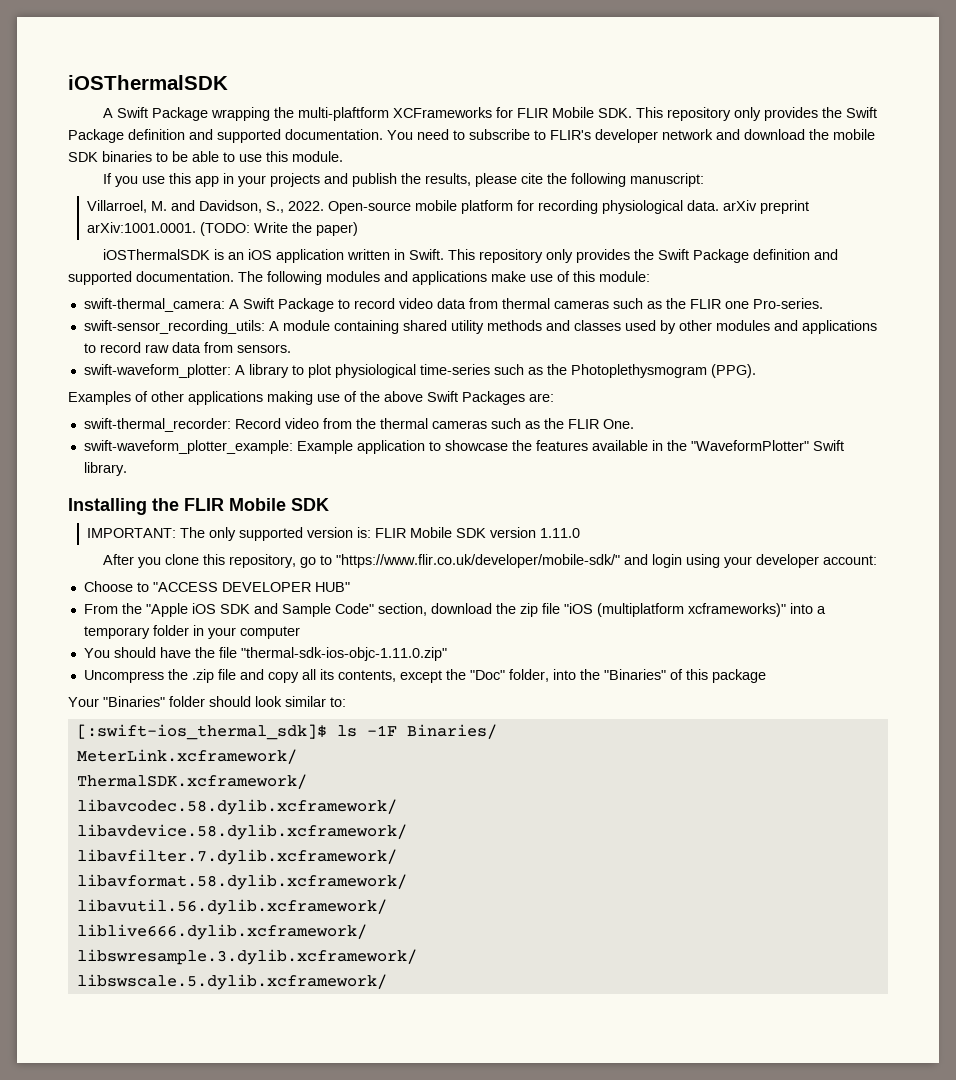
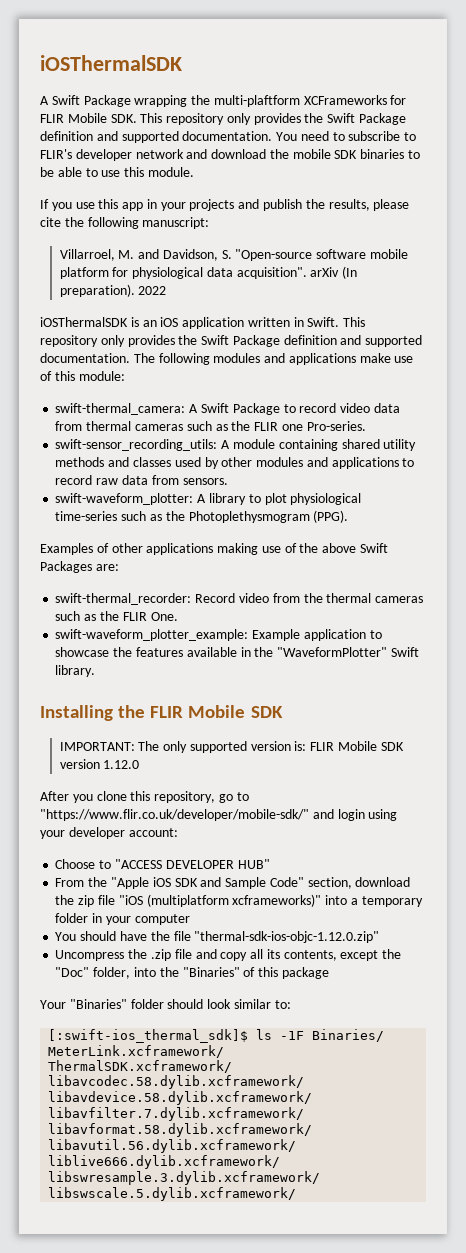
[265,200,809,214] [86,222,358,236] S., 2022. Open-source mobile platform for recording physiological data. arXiv preprint arXiv:1001.0001. (TODO: Write the paper) -> [221,249,408,261] [59,266,358,279] [59,284,167,297] S. "Open-source software mobile platform for physiological data acquisition". arXiv (In preparation). 2022
[539,528,580,538] 1.11.0 -> [103,760,140,769] 1.12.0
[240,647,447,661] "thermal-sdk-ios-objc-1.11.0.zip" -> [194,931,380,943] "thermal-sdk-ios-objc-1.12.0.zip"

